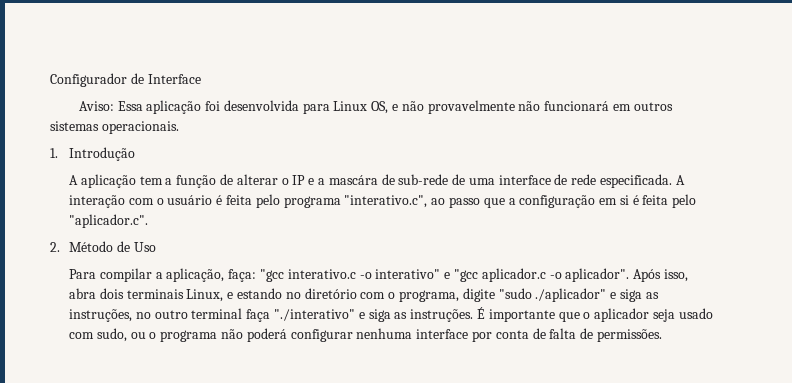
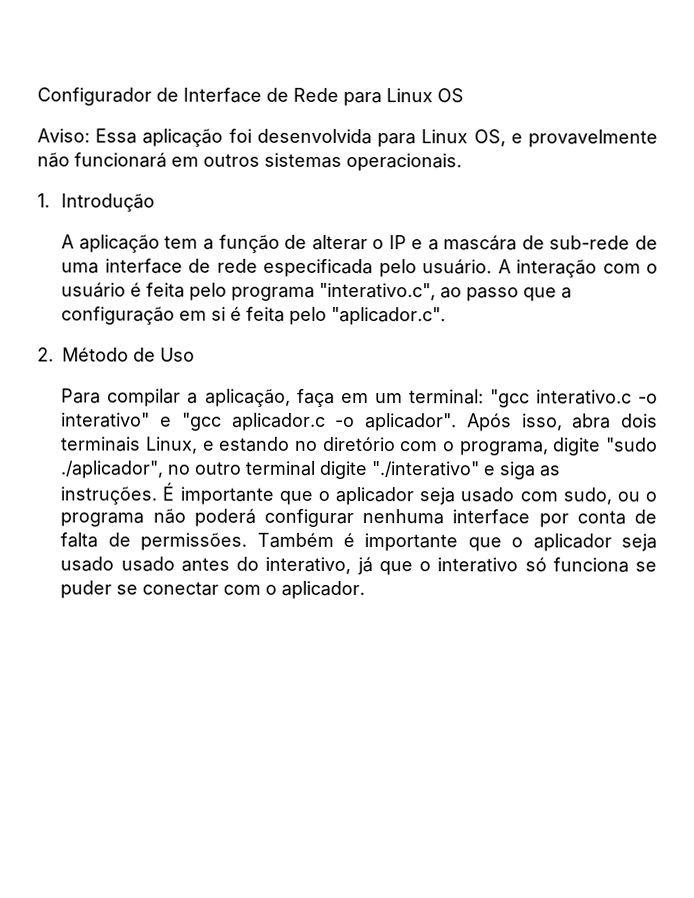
(201, 79) none -> [266,87,464,107] de Rede para Linux OS
[401,101,424,111] não -> (523, 138) none
[599,174,672,188] especificada. -> [263,258,493,278] especificada pelo usuário.
[228,269,257,282] faça: -> [296,388,484,407] faça em um terminal:
[535,288,659,302] [69,309,133,322] ./aplicador" e siga as instruções, -> [60,460,164,479] ./aplicador",
[246,309,271,322] faça -> [319,460,368,480] digite
(662, 335) none -> [256,532,658,552] [60,556,657,576] [60,580,366,600] Também é importante que o aplicador seja usado usado antes do interativo, já que o interativo só funciona se puder se conectar com o aplicador.

